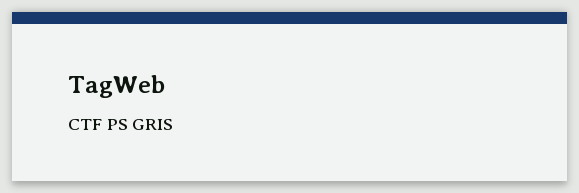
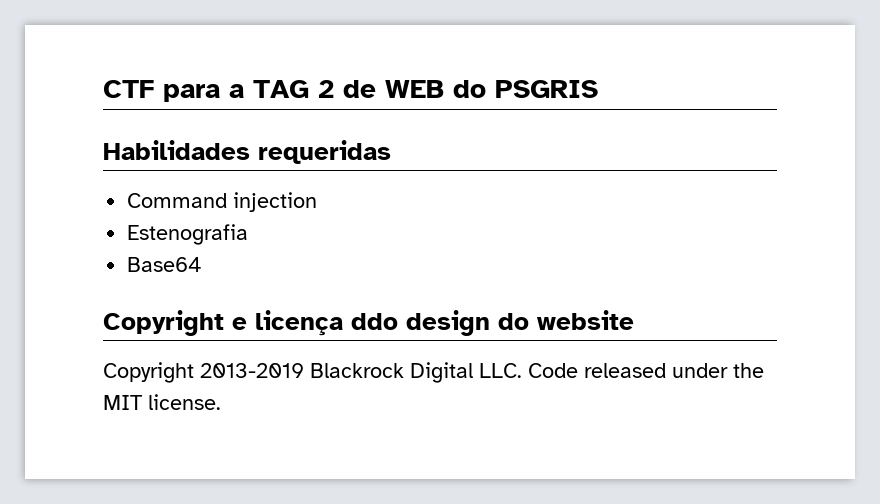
[68,75,165,98] [68,119,174,130] TagWeb // CTF PS GRIS -> [103,80,598,102] [103,140,391,164] [127,192,318,212] [127,224,249,245] [127,257,203,272] [103,310,634,336] [103,362,764,383] [103,394,221,410] CTF para a TAG 2 de WEB do PSGRIS // Habilidades requeridas // Command injection // Estenografia // Base64 // Copyright e licença ddo design do website // Copyright 2013-2019 Blackrock Digital LLC. Code released under the MIT license.

